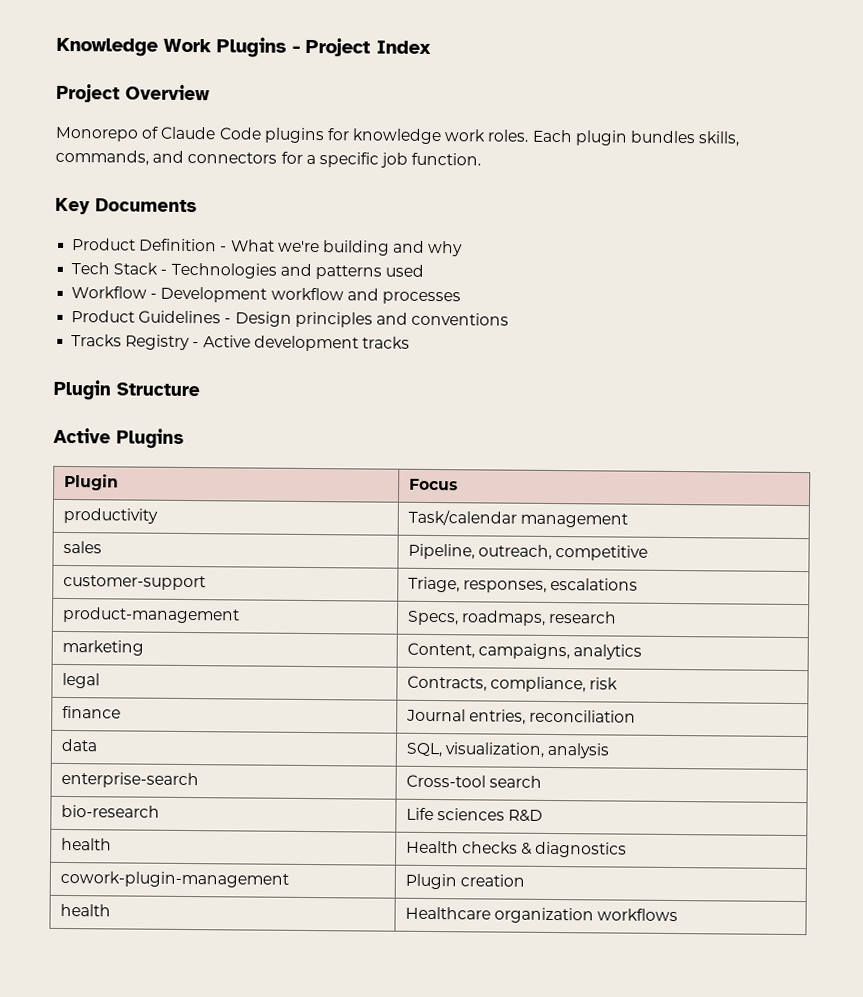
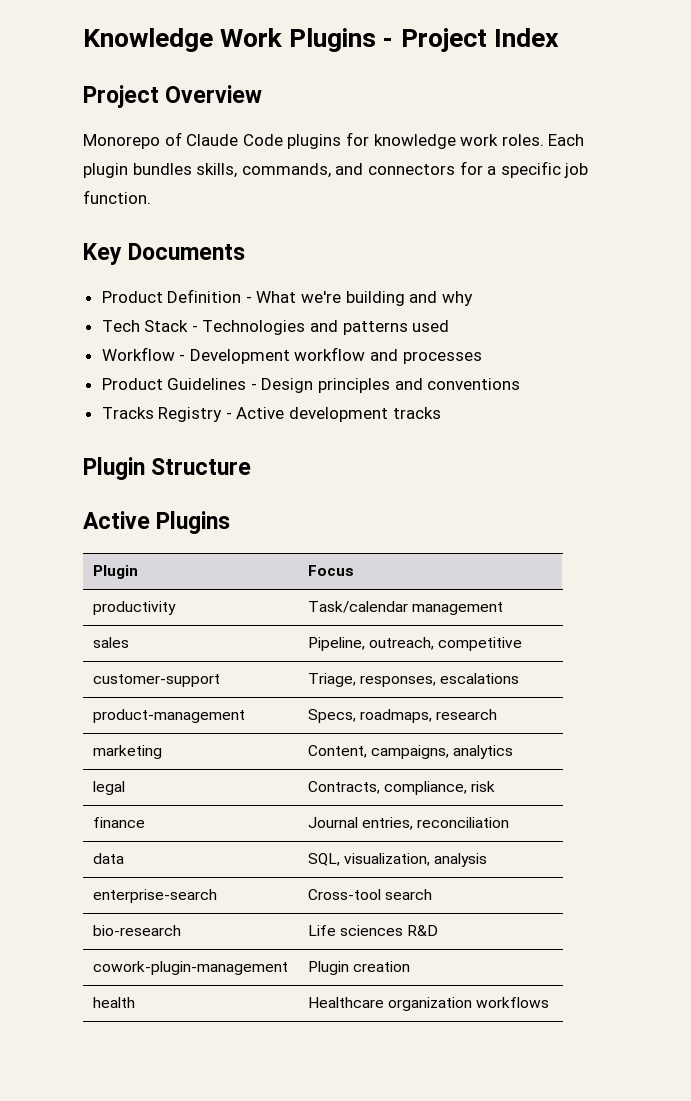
[60,837,112,851] [405,840,628,858] // health | Health checks & diagnostics -> (439, 930) none

